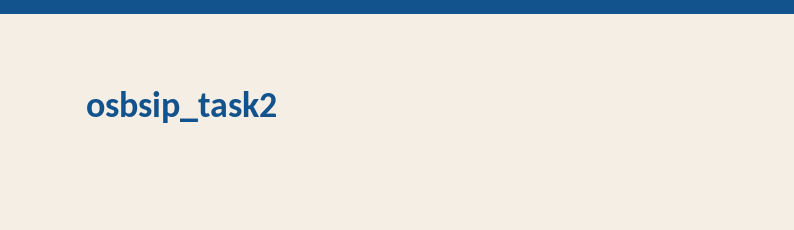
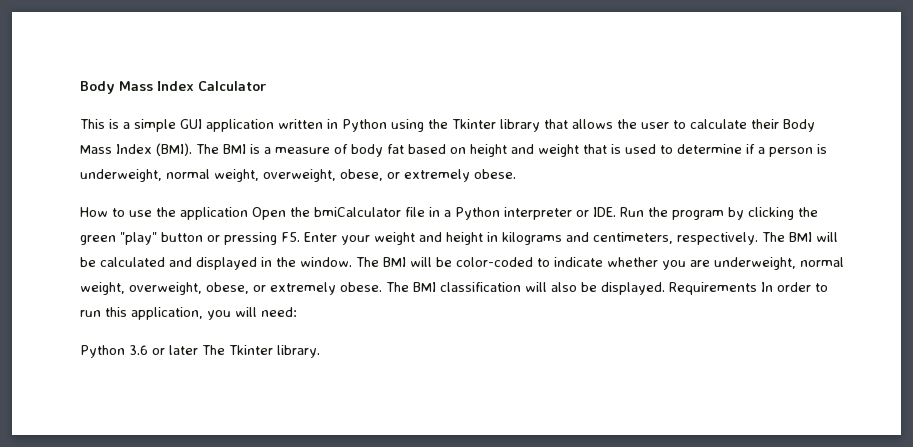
[86,91,277,123] osbsip_task2 -> [80,81,267,94] [80,119,815,132] [80,143,827,157] [80,169,516,182] [80,207,818,220] [80,232,838,245] [80,257,844,270] [80,282,828,295] [80,307,297,320] [80,345,320,358] Body Mass Index Calculator // This is a simple GUI application written in Python using the Tkinter library that allows the user to calculate their Body Mass Index (BMI). The BMI is a measure of body fat based on height and weight that is used to determine if a person is underweight, normal weight, overweight, obese, or extremely obese. // How to use the application Open the bmiCalculator file in a Python interpreter or IDE. Run the program by clicking the green "play" button or pressing F5. Enter your weight and height in kilograms and centimeters, respectively. The BMI will be calculated and displayed in the window. The BMI will be color-coded to indicate whether you are underweight, normal weight, overweight, obese, or extremely obese. The BMI classification will also be displayed. Requirements In order to run this application, you will need: // Python 3.6 or later The Tkinter library.

